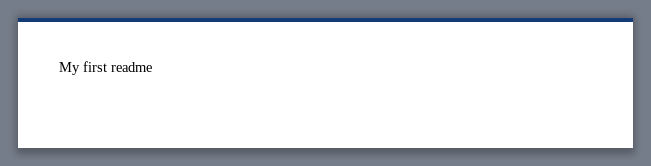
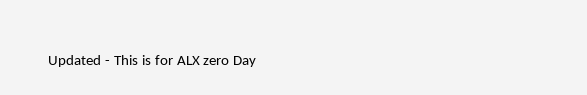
[59,61,152,75] My first readme -> [48,55,257,67] Updated - This is for ALX zero Day

